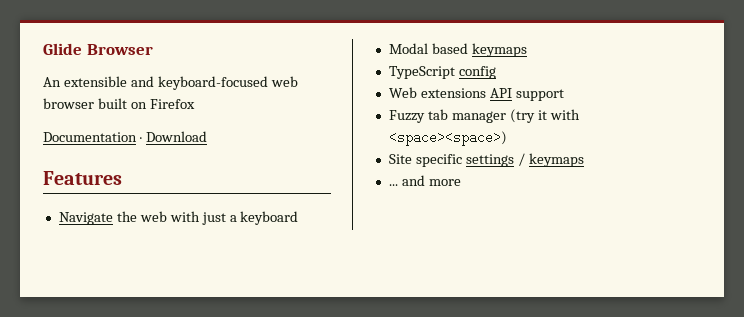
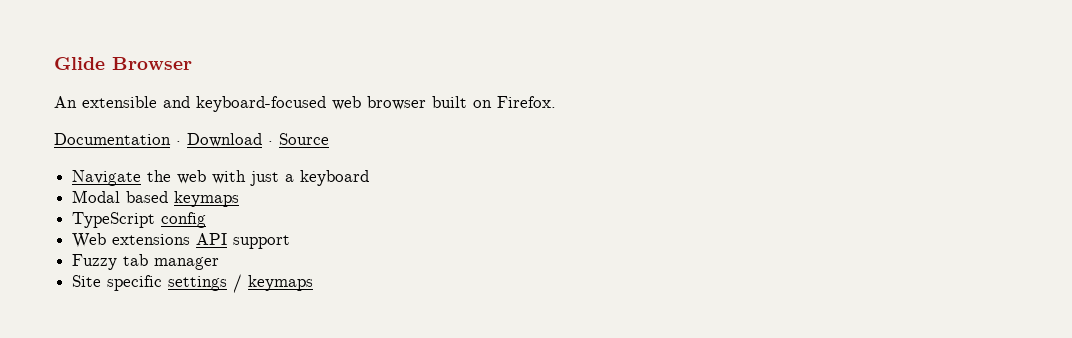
[149,99,195,109] Firefox -> [497,96,556,108] Firefox.
[43,171,122,185] // Features -> [268,133,329,145] · Source
[509,109,580,123] [388,131,507,146] (try it with <space><space>) -> (220, 263) none
[388,175,461,186] // ... and more -> (314, 283) none

